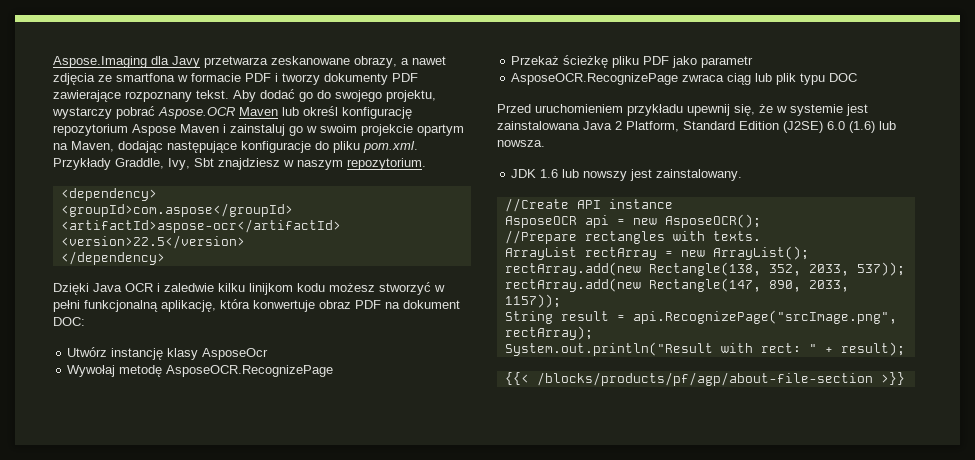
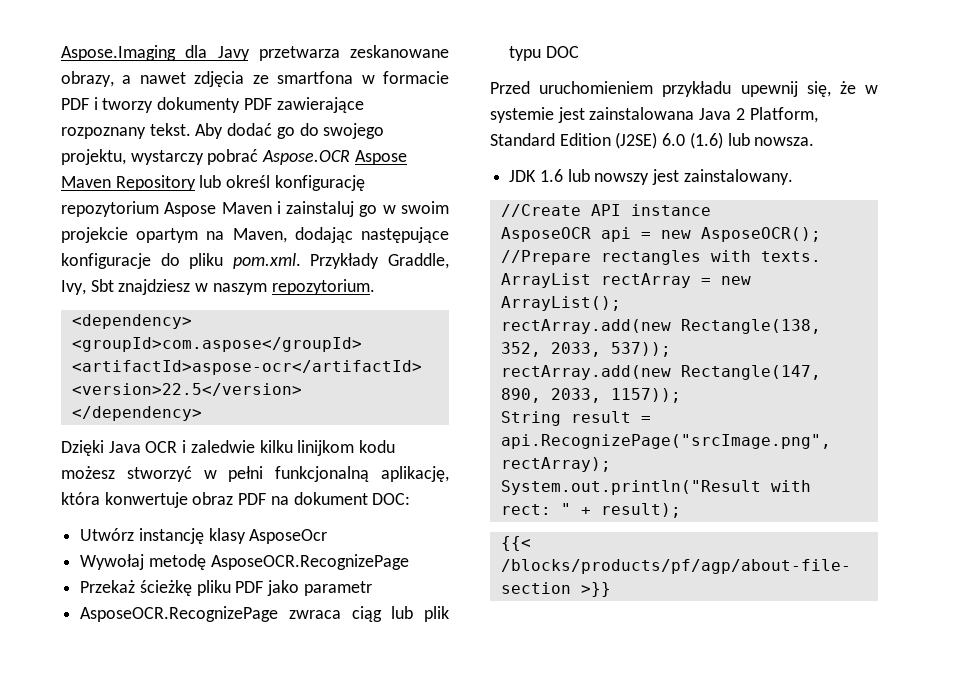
[239,107,278,116] Maven -> [354,150,407,165] [61,175,196,191] Aspose Maven Repository

